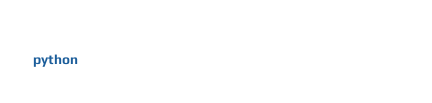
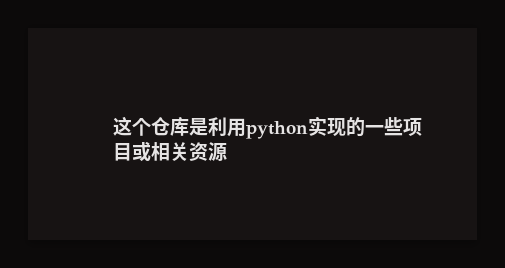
[33,54,78,67] python -> [113,116,422,139] [113,141,227,162] 这个仓库是利用python实现的一些项目或相关资源

